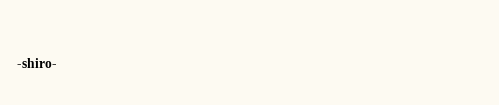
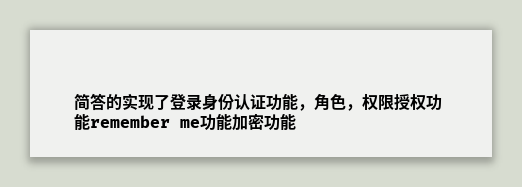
[17,58,57,68] -shiro- -> [74,93,442,111] [74,113,296,131] 简答的实现了登录身份认证功能，角色，权限授权功能remember me功能加密功能

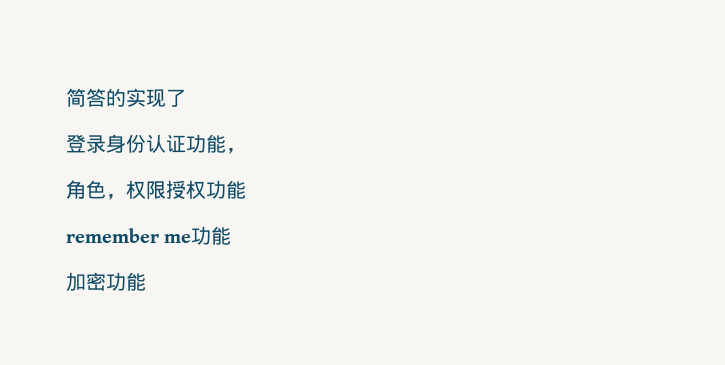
(170, 102) none -> (186, 98) //
(314, 107) none -> (246, 151) //
(90, 121) none -> (246, 189) //
(232, 121) none -> (232, 235) //

